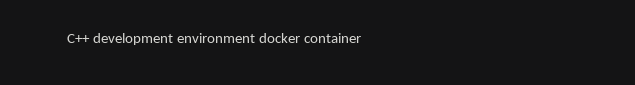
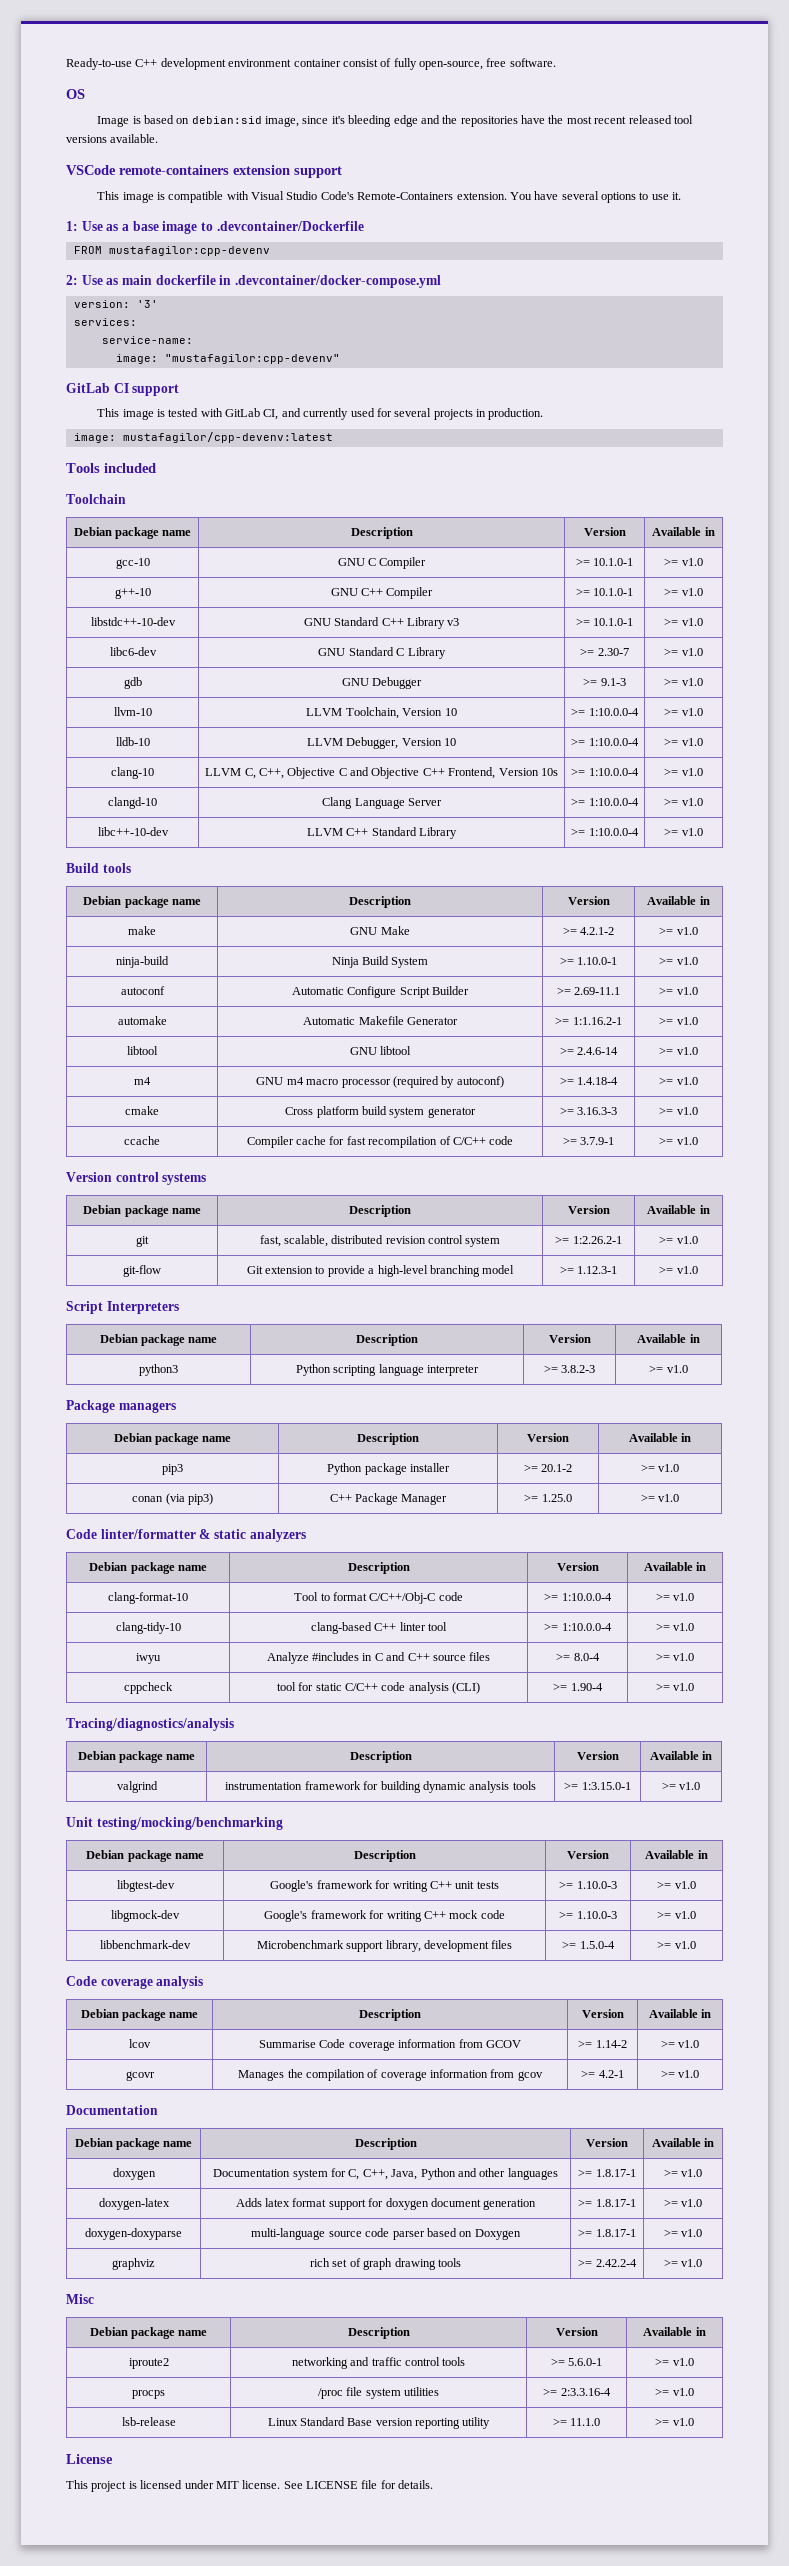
(67, 38) none -> [66,58,132,70] Ready-to-use
[258,33,361,43] docker container -> [293,58,556,70] [66,89,85,99] [97,115,693,127] [66,134,159,143] [66,165,342,178] [97,191,682,203] [66,221,364,234] [73,246,270,256] [66,275,441,288] [73,300,158,308] [73,318,137,326] [101,336,193,344] [115,354,340,364] [66,383,180,396] [97,408,544,420] [73,432,333,443] [66,463,156,473] [66,494,126,504] [73,527,192,539] [350,527,413,539] [583,527,626,536] [652,527,715,536] [115,558,150,569] [337,557,427,569] [575,558,634,566] [664,558,703,566] [114,588,151,599] [330,587,434,599] [575,588,634,596] [664,588,703,596] [90,617,176,626] [303,617,460,629] [575,618,634,626] [664,618,703,626] [109,647,157,656] [318,647,446,659] [580,648,629,656] [664,648,703,656] [123,677,142,689] [341,677,423,689] [583,678,626,686] [664,678,703,686] [113,707,152,716] [306,707,457,719] [571,708,639,716] [664,708,703,716] [115,737,150,746] [306,737,457,749] [571,738,639,746] [664,738,703,746] [111,767,154,779] [205,767,558,779] [571,768,639,776] [664,768,703,776] [108,797,157,809] [322,797,442,809] [571,798,639,806] [664,798,703,806] [97,827,169,836] [306,827,458,839] [571,828,639,836] [664,828,703,836] [66,863,131,873] [83,896,201,908] [349,896,411,908] [567,896,610,905] [647,896,710,905] [128,926,156,935] [350,926,410,935] [562,927,615,935] [659,927,698,935] [116,956,169,968] [331,956,429,968] [559,957,618,965] [659,957,698,965] [120,986,165,995] [291,986,470,998] [556,987,621,995] [659,987,698,995] [117,1016,167,1025] [303,1016,458,1025] [555,1017,622,1025] [659,1017,698,1025] [127,1046,158,1055] [349,1046,412,1055] [559,1047,619,1055] [659,1047,698,1055] [134,1077,151,1085] [256,1076,504,1088] [559,1077,619,1085] [659,1077,698,1085] [125,1106,159,1115] [285,1106,476,1118] [559,1107,618,1115] [659,1107,698,1115] [124,1136,160,1145] [246,1136,514,1148] [562,1137,615,1145] [659,1137,698,1145] [66,1172,207,1185] [83,1205,201,1217] [349,1205,411,1217] [567,1205,610,1214] [647,1205,710,1214] [136,1236,149,1247] [259,1235,501,1247] [555,1236,622,1244] [659,1236,698,1244] [123,1265,161,1277] [246,1265,515,1277] [559,1266,618,1274] [659,1266,698,1274] [66,1301,179,1314] [99,1334,218,1346] [356,1334,418,1346] [548,1334,591,1343] [637,1334,700,1343] [139,1364,178,1376] [295,1364,480,1376] [543,1365,596,1373] [649,1365,688,1373] [66,1400,176,1413] [113,1433,232,1445] [357,1433,419,1445] [527,1433,569,1442] [628,1433,692,1442] [162,1464,183,1475] [327,1463,450,1475] [523,1464,573,1472] [640,1464,680,1472] [132,1493,213,1505] [329,1493,448,1505] [524,1494,572,1502] [640,1494,680,1502] [66,1529,306,1542] [89,1562,207,1574] [347,1562,410,1574] [556,1562,599,1571] [643,1562,707,1571] [108,1592,188,1604] [294,1592,463,1604] [544,1593,612,1601] [655,1593,695,1601] [115,1622,181,1634] [310,1622,448,1634] [544,1623,612,1631] [655,1623,695,1631] [136,1653,161,1664] [266,1652,491,1664] [556,1653,600,1661] [655,1653,695,1661] [124,1682,173,1694] [276,1682,481,1694] [553,1683,603,1691] [655,1683,695,1691] [66,1718,234,1731] [77,1751,196,1763] [349,1751,412,1763] [576,1751,619,1760] [649,1751,713,1760] [116,1781,158,1793] [225,1781,536,1793] [564,1782,631,1790] [661,1782,701,1790] [66,1817,283,1830] [86,1850,204,1862] [353,1850,416,1862] [567,1850,609,1859] [645,1850,708,1859] [116,1880,175,1892] [270,1880,499,1892] [559,1881,617,1889] [657,1881,696,1889] [111,1910,180,1922] [264,1910,505,1922] [559,1911,617,1919] [657,1911,696,1919] [100,1940,191,1949] [256,1940,513,1952] [562,1941,615,1949] [657,1941,696,1949] [66,1976,204,1989] [80,2009,199,2021] [359,2009,421,2021] [581,2009,624,2018] [648,2009,712,2018] [129,2039,151,2048] [259,2039,521,2051] [578,2040,627,2048] [660,2040,700,2048] [125,2071,155,2081] [238,2069,543,2081] [581,2070,624,2078] [660,2070,700,2078] [66,2105,158,2115] [74,2138,193,2150] [354,2138,417,2150] [586,2138,628,2147] [651,2138,715,2147] [112,2168,156,2180] [213,2168,558,2180] [578,2169,636,2177] [663,2169,703,2177] [98,2198,170,2210] [235,2198,537,2210] [578,2199,636,2207] [663,2199,703,2207] [85,2228,182,2240] [251,2228,521,2240] [578,2229,636,2237] [663,2229,703,2237] [112,2258,155,2270] [310,2258,461,2270] [578,2259,637,2267] [663,2259,703,2267] [66,2294,94,2304] [89,2327,208,2339] [347,2327,410,2339] [555,2327,598,2336] [643,2327,706,2336] [128,2358,169,2369] [291,2357,466,2369] [550,2358,603,2366] [655,2358,694,2366] [132,2390,165,2399] [317,2387,440,2399] [543,2388,611,2396] [655,2388,694,2396] [121,2417,176,2426] [267,2417,491,2429] [552,2418,601,2426] [655,2418,694,2426] [66,2454,113,2464] [66,2480,434,2492] container consist of fully open-source, free software. // OS // Image is based on debian:sid image, since it's bleeding edge and the repositories have the most recent released tool versions available. // VSCode remote-containers extension support // This image is compatible with Visual Studio Code's Remote-Containers extension. You have several options to use it. // 1: Use as a base image to .devcontainer/Dockerfile // FROM mustafagilor:cpp-devenv // 2: Use as main dockerfile in .devcontainer/docker-compose.yml // version: '3' // services: // service-name: // image: "mustafagilor:cpp-devenv" // GitLab CI support // This image is tested with GitLab CI, and currently used for several projects in production. // image: mustafagilor/cpp-devenv:latest // Tools included // Toolchain // Debian package name | Description | Version | Available in // gcc-10 | GNU C Compiler | >= 10.1.0-1 | >= v1.0 // g++-10 | GNU C++ Compiler | >= 10.1.0-1 | >= v1.0 // libstdc++-10-dev | GNU Standard C++ Library v3 | >= 10.1.0-1 | >= v1.0 // libc6-dev | GNU Standard C Library | >= 2.30-7 | >= v1.0 // gdb | GNU Debugger | >= 9.1-3 | >= v1.0 // llvm-10 | LLVM Toolchain, Version 10 | >= 1:10.0.0-4 | >= v1.0 // lldb-10 | LLVM Debugger, Version 10 | >= 1:10.0.0-4 | >= v1.0 // clang-10 | LLVM C, C++, Objective C and Objective C++ Frontend, Version 10s | >= 1:10.0.0-4 | >= v1.0 // clangd-10 | Clang Language Server | >= 1:10.0.0-4 | >= v1.0 // libc++-10-dev | LLVM C++ Standard Library | >= 1:10.0.0-4 | >= v1.0 // Build tools // Debian package name | Description | Version | Available in // make | GNU Make | >= 4.2.1-2 | >= v1.0 // ninja-build | Ninja Build System | >= 1.10.0-1 | >= v1.0 // autoconf | Automatic Configure Script Builder | >= 2.69-11.1 | >= v1.0 // automake | Automatic Makefile Generator | >= 1:1.16.2-1 | >= v1.0 // libtool | GNU libtool | >= 2.4.6-14 | >= v1.0 // m4 | GNU m4 macro processor (required by autoconf) | >= 1.4.18-4 | >= v1.0 // cmake | Cross platform build system generator | >= 3.16.3-3 | >= v1.0 // ccache | Compiler cache for fast recompilation of C/C++ code | >= 3.7.9-1 | >= v1.0 // Version control systems // Debian package name | Description | Version | Available in // git | fast, scalable, distributed revision control system | >= 1:2.26.2-1 | >= v1.0 // git-flow | Git extension to provide a high-level branching model | >= 1.12.3-1 | >= v1.0 // Script Interpreters // Debian package name | Description | Version | Available in // python3 | Python scripting language interpreter | >= 3.8.2-3 | >= v1.0 // Package managers // Debian package name | Description | Version | Available in // pip3 | Python package installer | >= 20.1-2 | >= v1.0 // conan (via pip3) | C++ Package Manager | >= 1.25.0 | >= v1.0 // Code linter/formatter & static analyzers // Debian package name | Description | Version | Available in // clang-format-10 | Tool to format C/C++/Obj-C code | >= 1:10.0.0-4 | >= v1.0 // clang-tidy-10 | clang-based C++ linter tool | >= 1:10.0.0-4 | >= v1.0 // iwyu | Analyze #includes in C and C++ source files | >= 8.0-4 | >= v1.0 // cppcheck | tool for static C/C++ code analysis (CLI) | >= 1.90-4 | >= v1.0 // Tracing/diagnostics/analysis // Debian package name | Description | Version | Available in // valgrind | instrumentation framework for building dynamic analysis tools | >= 1:3.15.0-1 | >= v1.0 // Unit testing/mocking/benchmarking // Debian package name | Description | Version | Available in // libgtest-dev | Google's framework for writing C++ unit tests | >= 1.10.0-3 | >= v1.0 // libgmock-dev | Google's framework for writing C++ mock code | >= 1.10.0-3 | >= v1.0 // libbenchmark-dev | Microbenchmark support library, development files | >= 1.5.0-4 | >= v1.0 // Code coverage analysis // Debian package name | Description | Version | Available in // lcov | Summarise Code coverage information from GCOV | >= 1.14-2 | >= v1.0 // gcovr | Manages the compilation of coverage information from gcov | >= 4.2-1 | >= v1.0 // Documentation // Debian package name | Description | Version | Available in // doxygen | Documentation system for C, C++, Java, Python and other languages | >= 1.8.17-1 | >= v1.0 // doxygen-latex | Adds latex format support for doxygen document generation | >= 1.8.17-1 | >= v1.0 // doxygen-doxyparse | multi-language source code parser based on Doxygen | >= 1.8.17-1 | >= v1.0 // graphviz | rich set of graph drawing tools | >= 2.42.2-4 | >= v1.0 // Misc // Debian package name | Description | Version | Available in // iproute2 | networking and traffic control tools | >= 5.6.0-1 | >= v1.0 // procps | /proc file system utilities | >= 2:3.3.16-4 | >= v1.0 // lsb-release | Linux Standard Base version reporting utility | >= 11.1.0 | >= v1.0 // License // This project is licensed under MIT license. See LICENSE file for details.

